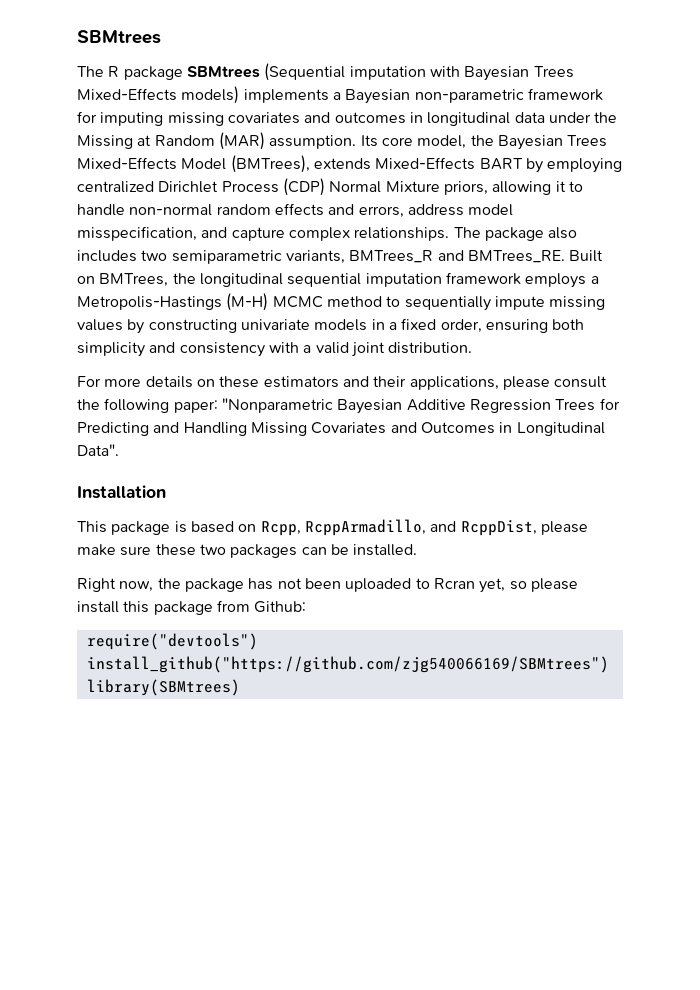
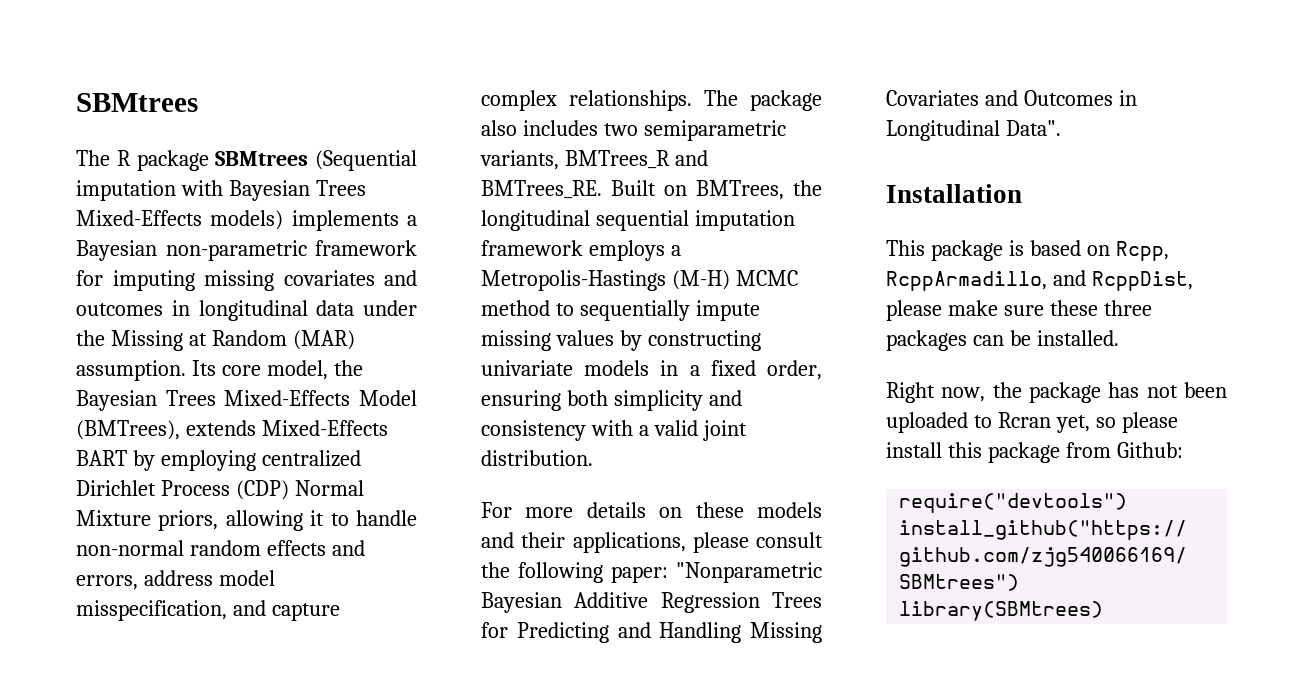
[263,376,339,388] estimators -> [757,502,822,518] models
[199,544,226,555] two -> [1103,300,1152,316] three

